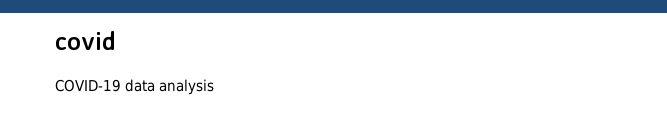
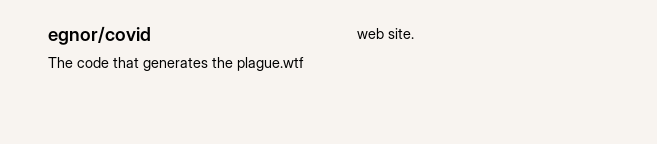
[55,31,116,50] [55,79,215,95] covid // COVID-19 data analysis -> [48,26,151,45] [48,57,304,71] [357,28,414,39] egnor/covid // The code that generates the plague.wtf web site.

